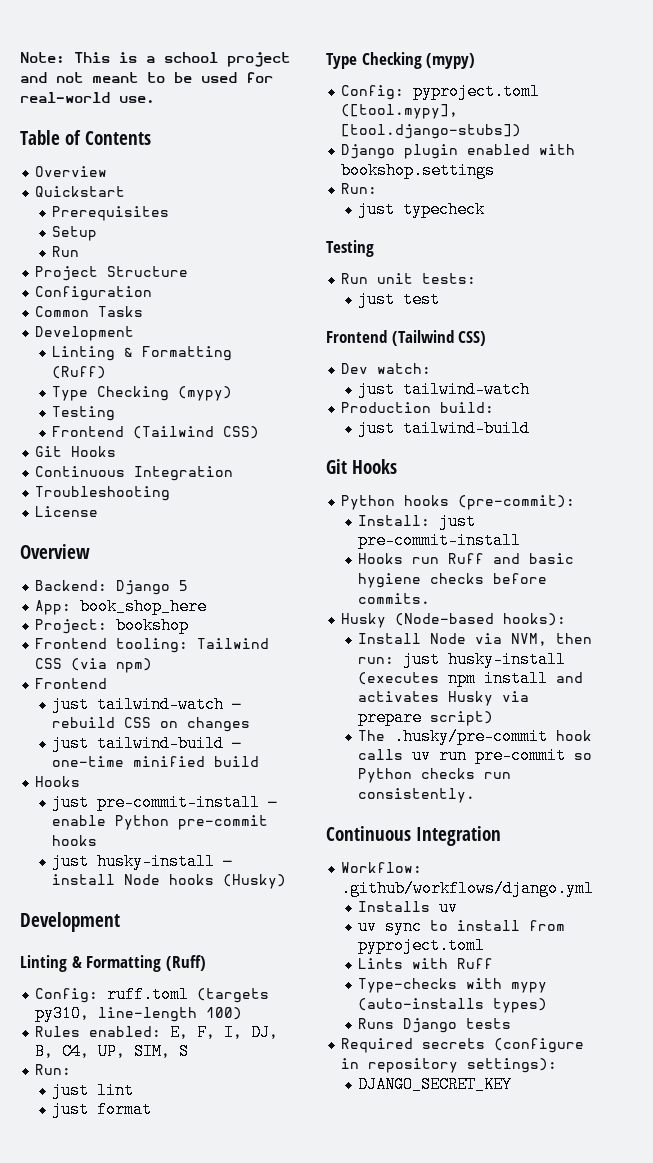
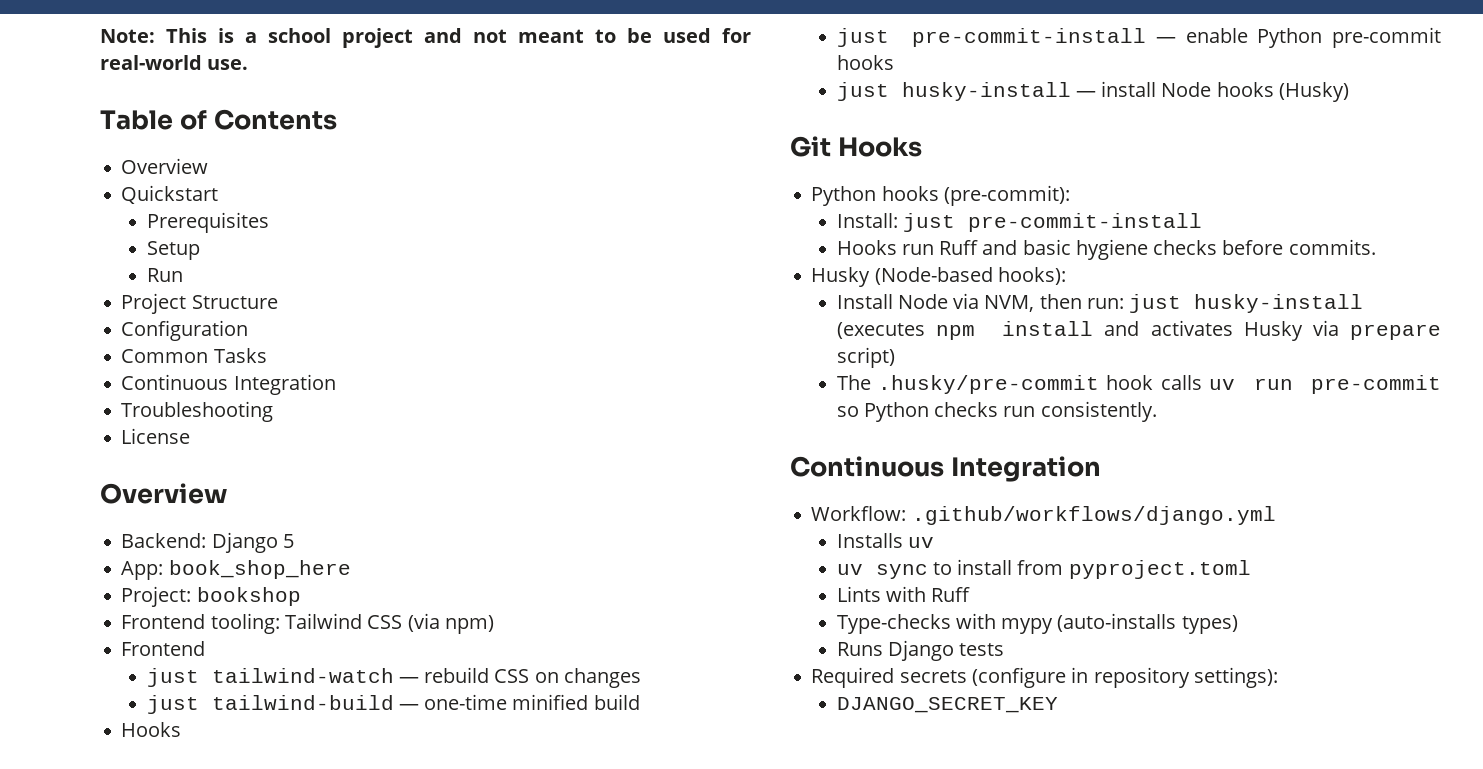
[35,326,135,341] [52,346,233,361] [52,366,107,379] [52,386,233,401] [52,406,116,421] [52,426,260,439] [35,446,117,457] // Development // Linting & Formatting (Ruff) // Type Checking (mypy) // Testing // Frontend (Tailwind CSS) // Git Hooks -> (267, 355) none
[20,912,120,932] [20,955,206,972] [35,986,270,1003] [35,1005,243,1022] [35,1024,279,1041] [35,1043,190,1060] [35,1064,72,1075] [52,1082,135,1099] [52,1101,153,1118] [326,52,476,69] [341,83,541,100] [341,104,459,119] [341,124,522,139] [341,144,576,159] [341,162,496,179] [341,183,378,194] [358,201,486,218] [326,240,374,257] [341,273,477,284] [358,291,441,308] [326,330,487,346] [341,363,432,374] [358,381,531,398] [341,402,495,413] [358,420,531,437] // Development // Linting & Formatting (Ruff) // Config: ruff.toml (targets py310, line-length 100) // Rules enabled: E, F, I, DJ, B, C4, UP, SIM, S // Run: // just lint // just format // Type Checking (mypy) // Config: pyproject.toml ([tool.mypy], [tool.django-stubs]) // Django plugin enabled with bookshop.settings // Run: // just typecheck // Testing // Run unit tests: // just test // Frontend (Tailwind CSS) // Dev watch: // just tailwind-watch // Production build: // just tailwind-build -> (1349, 92) none

